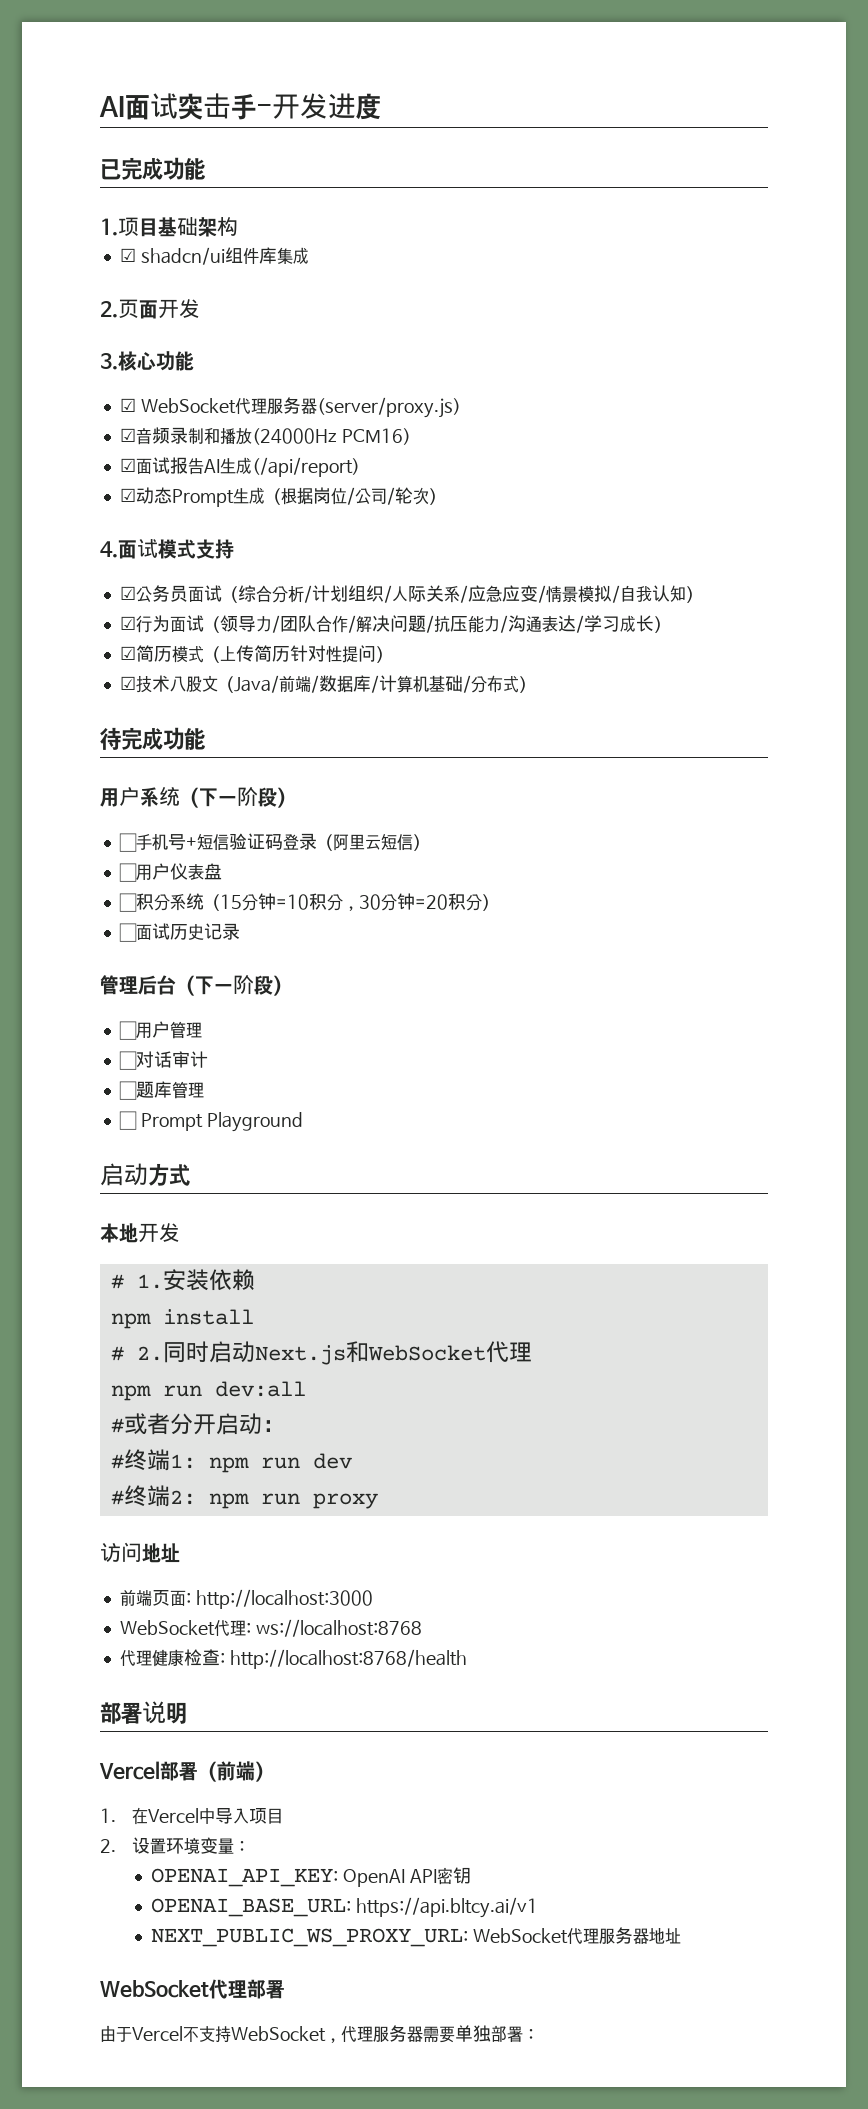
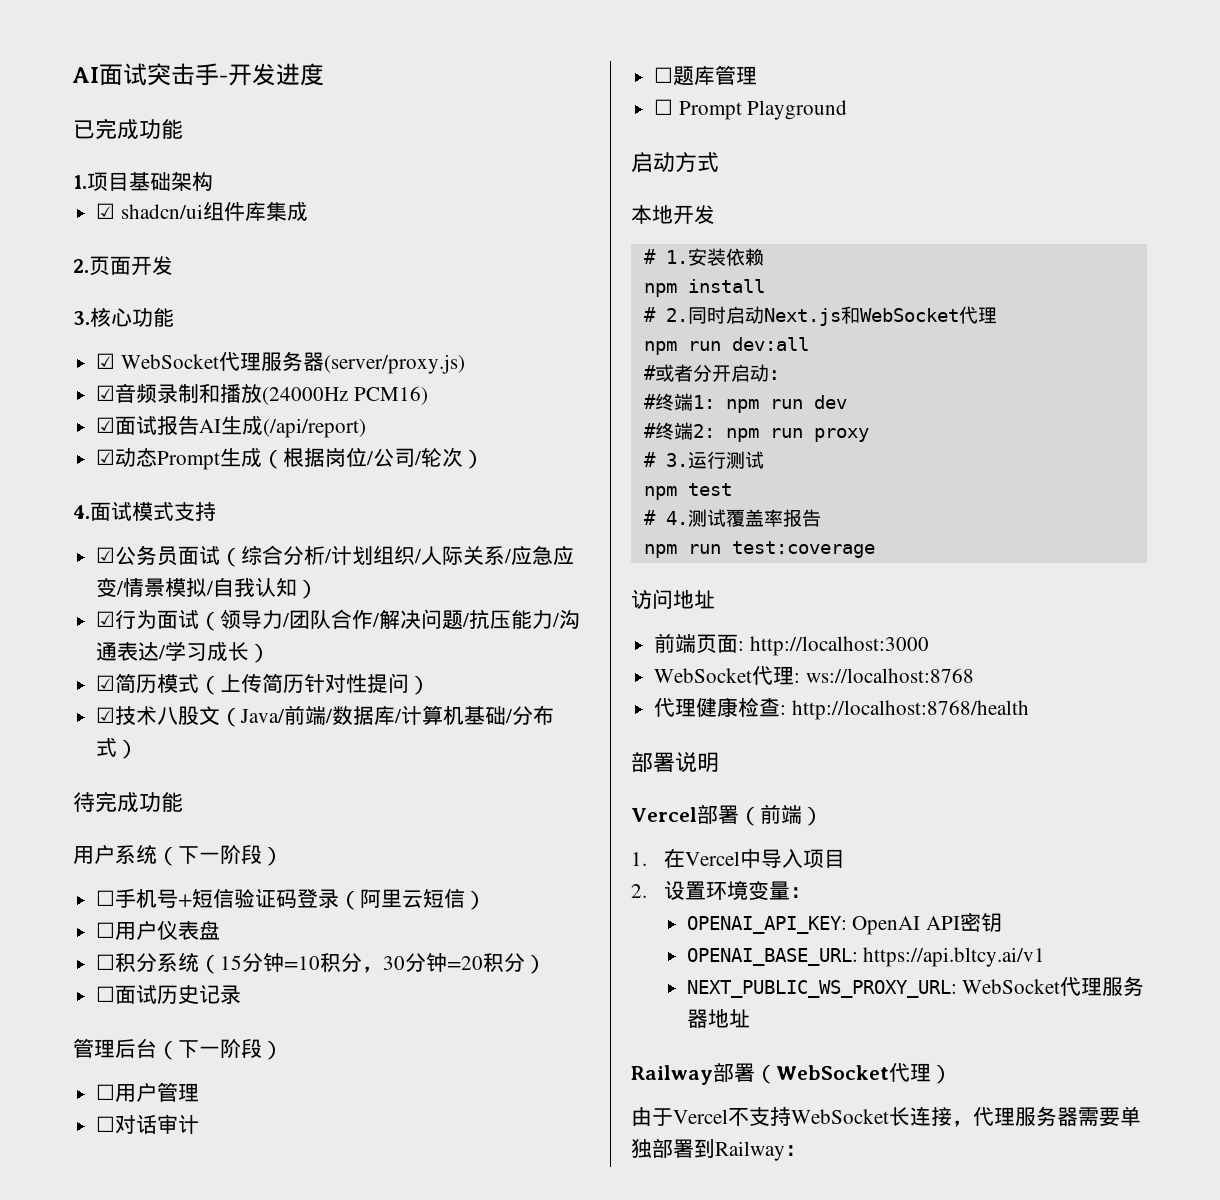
(378, 1501) none -> [643,451,764,469] [643,483,732,500] [643,509,821,527] [643,541,875,558] // # 3.运行测试 // npm test // # 4.测试覆盖率报告 // npm run test:coverage
[100,1979,285,1999] WebSocket代理部署 -> [631,1062,952,1085] Railway部署（WebSocket代理）
(326, 2034) none -> [889,1106,952,1126] 长连接
(523, 2034) none -> [694,1139,785,1161] 到Railway

